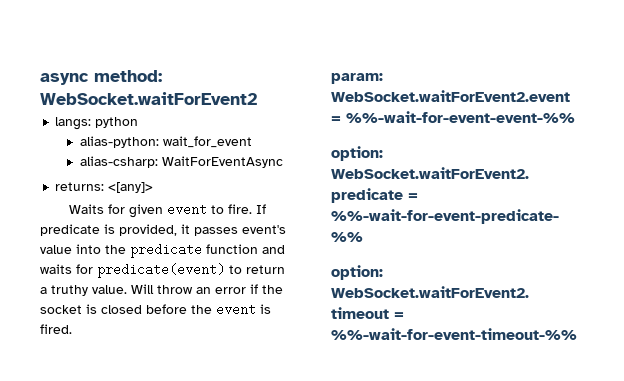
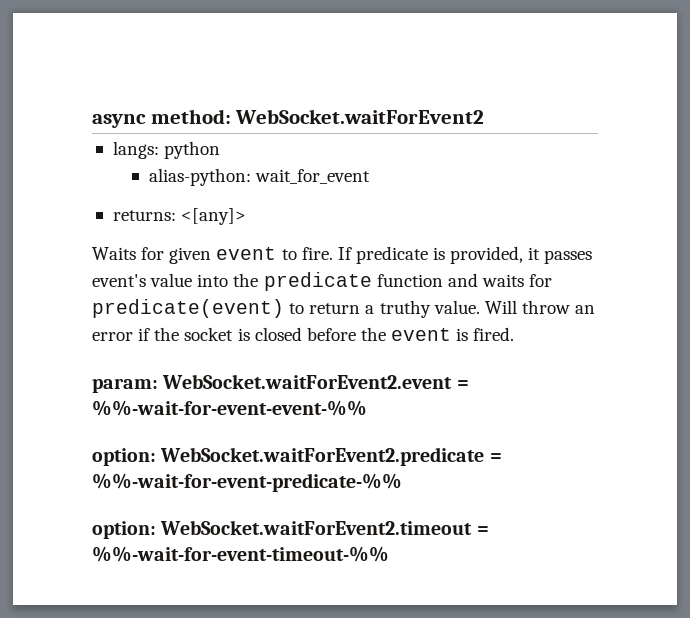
[79,156,283,168] // alias-csharp: WaitForEventAsync -> (371, 176) none

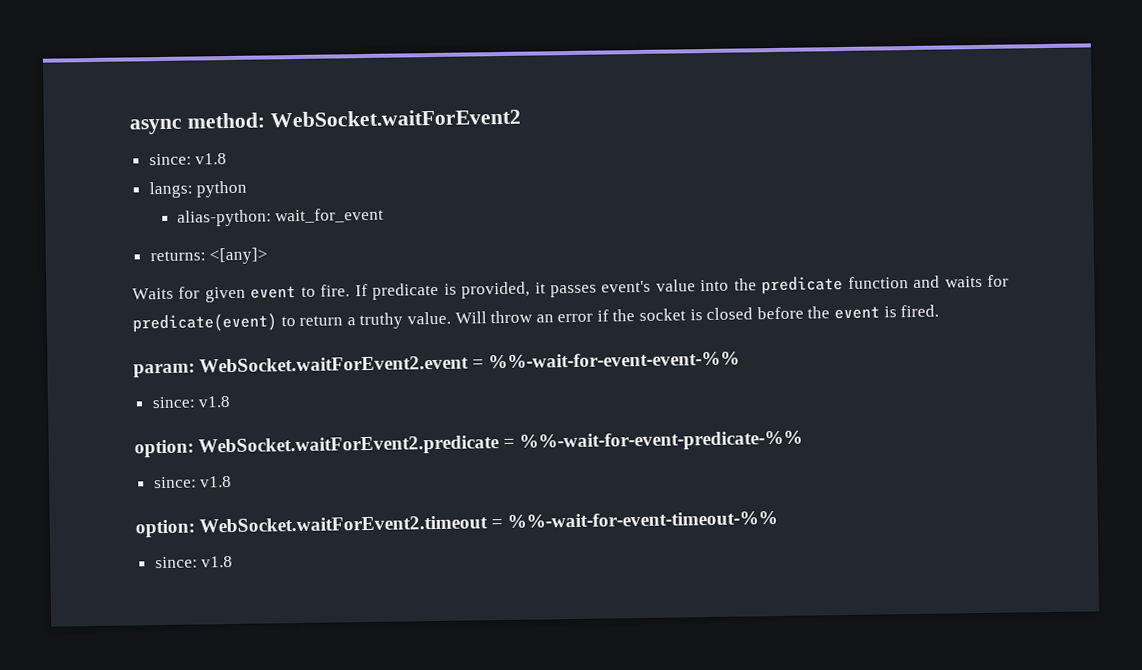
(485, 116) none -> [148,153,228,166] // since: v1.8
(367, 408) none -> [151,395,232,409] // since: v1.8
(402, 482) none -> [153,475,233,489] // since: v1.8
(389, 554) none -> [154,555,234,569] // since: v1.8

